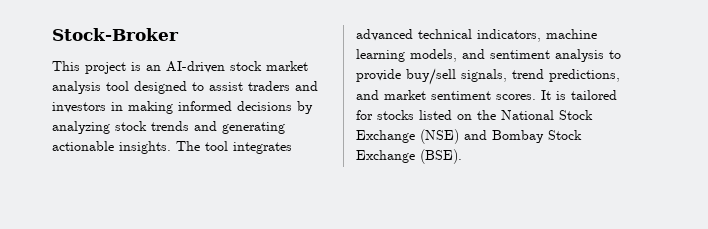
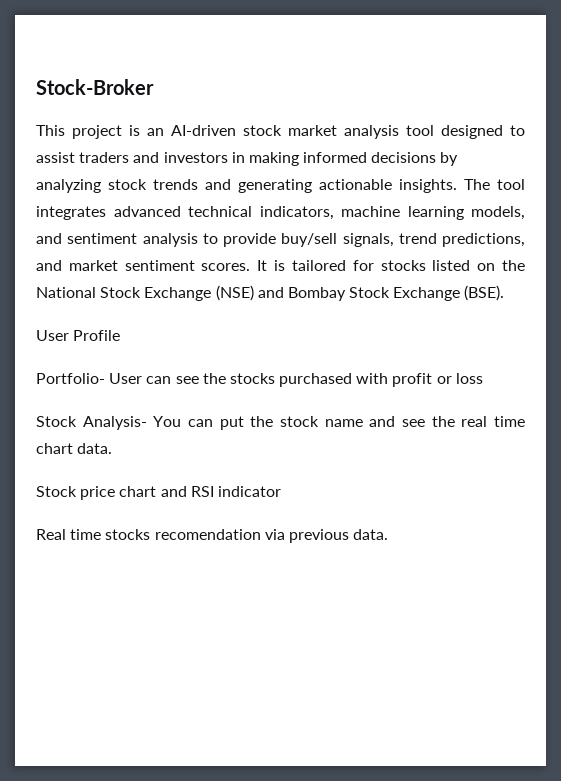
(462, 156) none -> [36,330,121,341] [36,373,483,387] [36,416,525,430] [36,443,113,454] [36,486,281,500] [36,529,389,543] // User Profile // Portfolio- User can see the stocks purchased with profit or loss // Stock Analysis- You can put the stock name and see the real time chart data. // Stock price chart and RSI indicator // Real time stocks recomendation via previous data.

